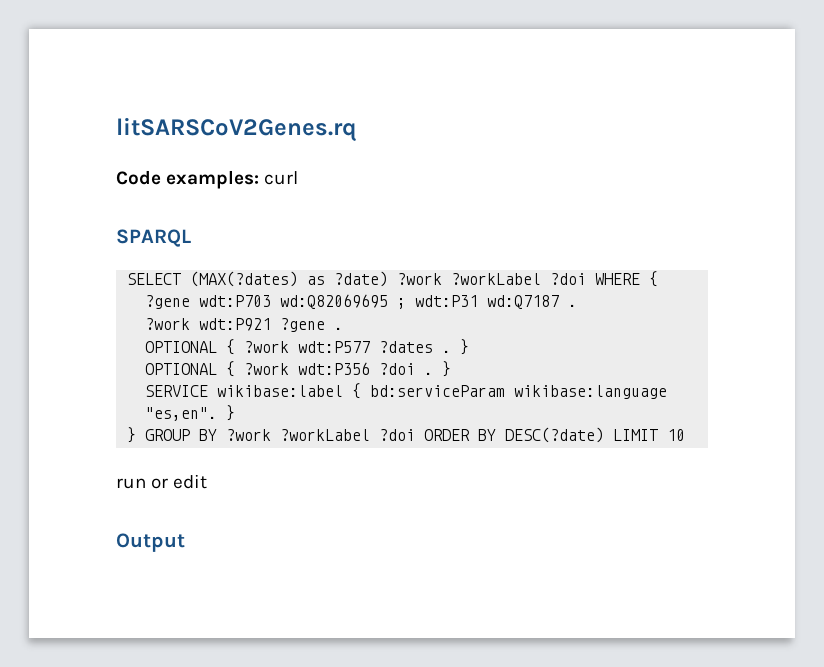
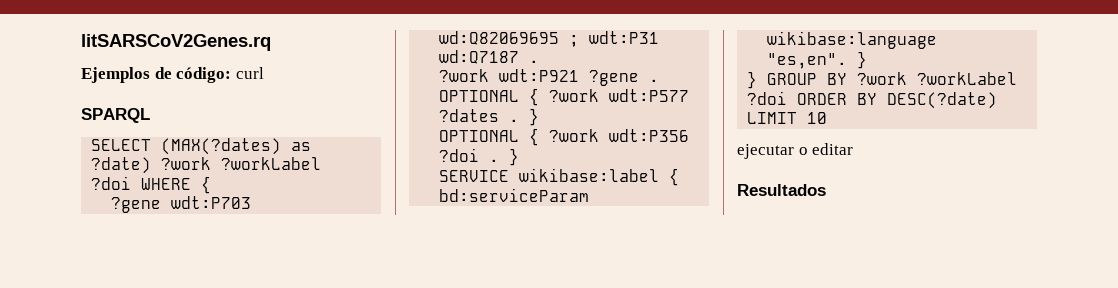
[116,170,260,189] Code examples: -> [81,67,232,83] Ejemplos de código:
[116,474,208,489] [116,533,185,552] run or edit // Output -> [737,143,854,159] [737,184,826,196] ejecutar o editar // Resultados

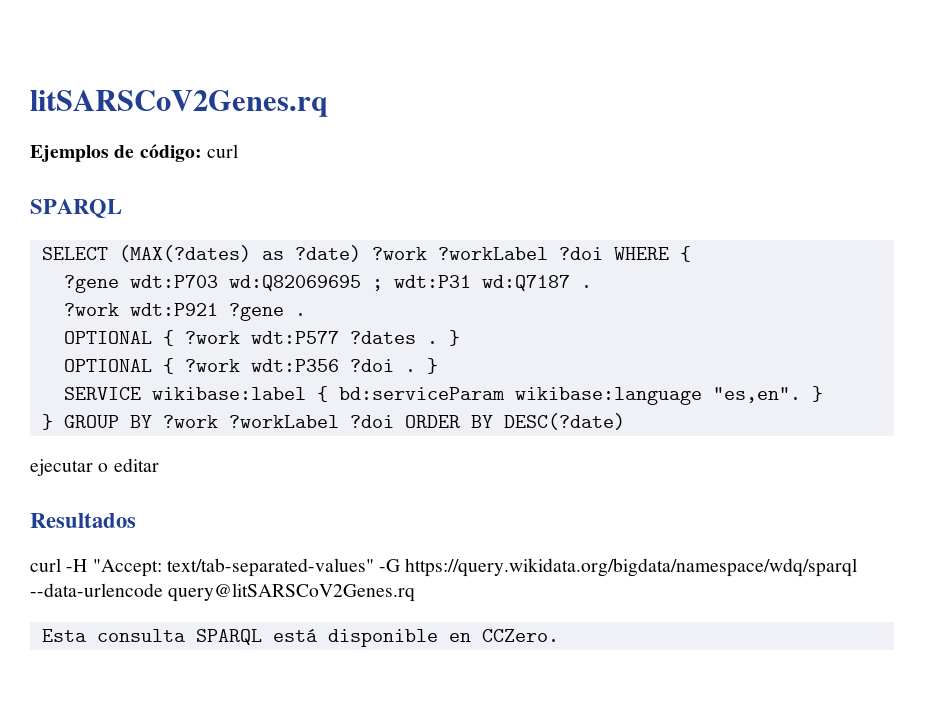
[747,112,828,124] LIMIT 10 -> (625, 421) none
(826, 190) none -> [30,558,858,577] [30,583,416,602] [41,629,559,647] // curl -H "Accept: text/tab-separated-values" -G https://query.wikidata.org/bigdata/namespace/wdq/sparql --data-urlencode query@litSARSCoV2Genes.rq // Esta consulta SPARQL está disponible en CCZero.

